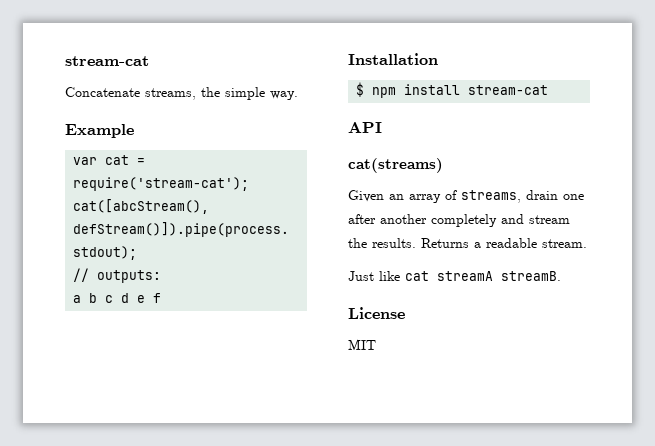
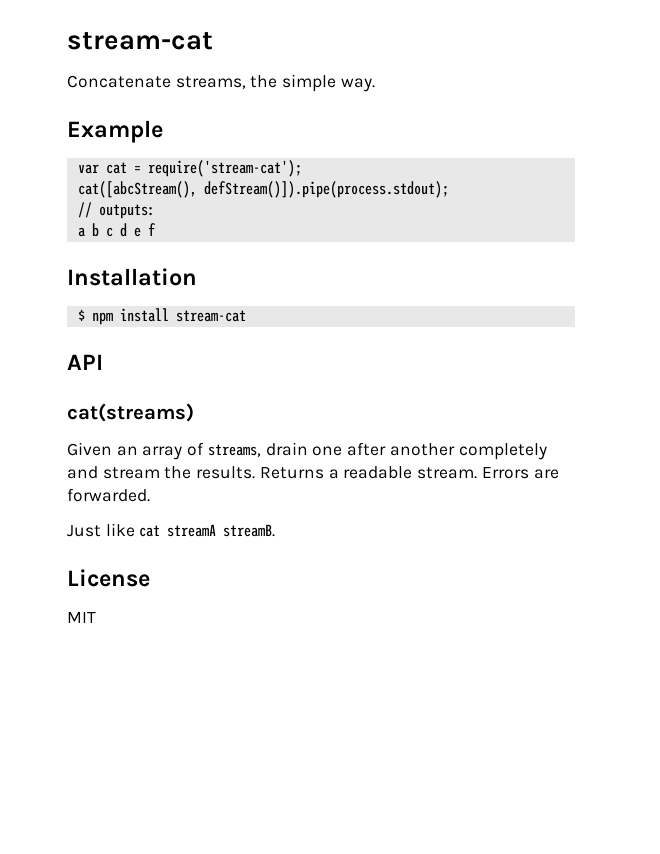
(587, 243) none -> [481,467,559,479] [67,488,150,502] Errors are forwarded.

